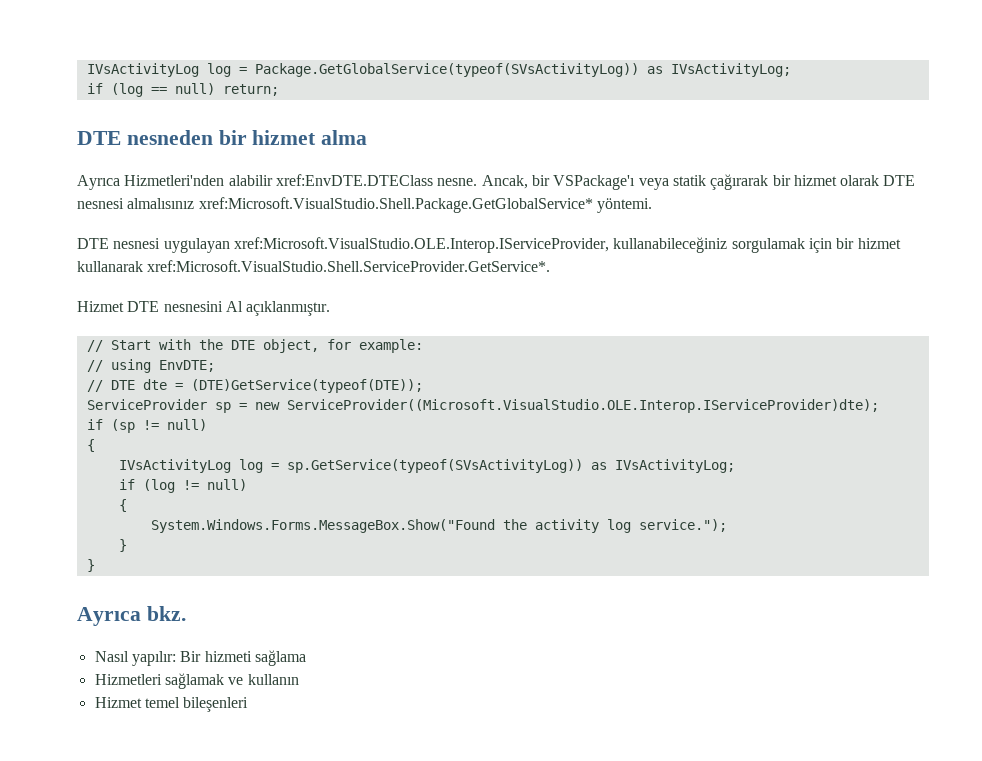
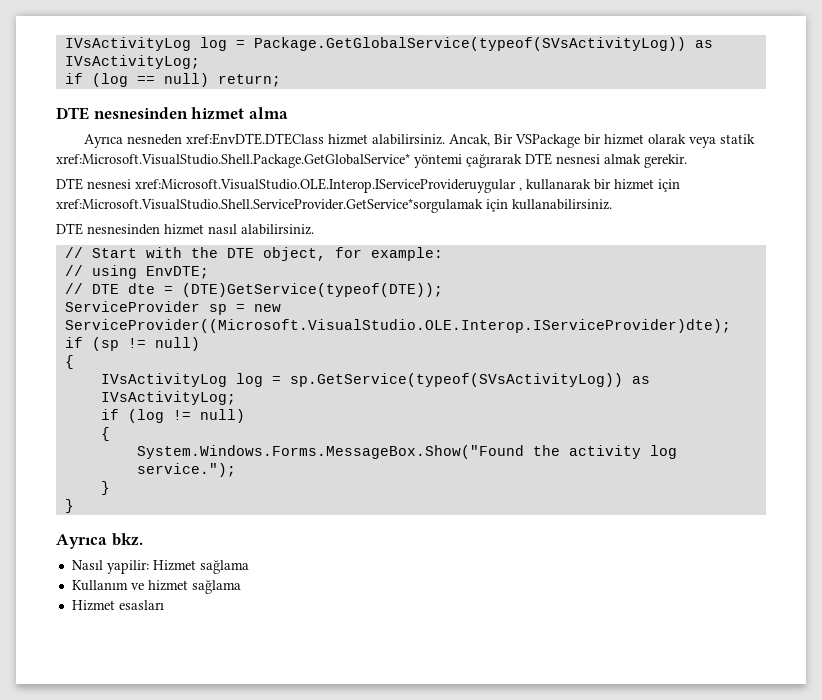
[126,130,247,145] nesneden bir -> [93,107,188,119] nesnesinden
[124,174,916,190] [77,197,652,213] [77,237,901,253] [77,260,551,272] [77,301,331,316] Hizmetleri'nden alabilir xref:EnvDTE.DTEClass nesne. Ancak, bir VSPackage'ı veya statik çağırarak bir hizmet olarak DTE nesnesi almalısınız xref:Microsoft.VisualStudio.Shell.Package.GetGlobalService* yöntemi. // DTE nesnesi uygulayan xref:Microsoft.VisualStudio.OLE.Interop.IServiceProvider, kullanabileceğiniz sorgulamak için bir hizmet kullanarak xref:Microsoft.VisualStudio.Shell.ServiceProvider.GetService*. // Hizmet DTE nesnesini Al açıklanmıştır. -> [126,133,755,148] [56,153,687,168] [56,178,680,193] [56,198,612,213] [56,223,314,235] nesneden xref:EnvDTE.DTEClass hizmet alabilirsiniz. Ancak, Bir VSPackage bir hizmet olarak veya statik xref:Microsoft.VisualStudio.Shell.Package.GetGlobalService* yöntemi çağırarak DTE nesnesi almak gerekir. // DTE nesnesi xref:Microsoft.VisualStudio.OLE.Interop.IServiceProvideruygular , kullanarak bir hizmet için xref:Microsoft.VisualStudio.Shell.ServiceProvider.GetService*sorgulamak için kullanabilirsiniz. // DTE nesnesinden hizmet nasıl alabilirsiniz.
[131,650,306,666] [94,673,299,689] [94,697,249,712] yapılır: Bir hizmeti sağlama // Hizmetleri sağlamak ve kullanın // Hizmet temel bileşenleri -> [106,560,249,574] [71,580,241,594] [71,600,164,611] yapilir: Hizmet sağlama // Kullanım ve hizmet sağlama // Hizmet esasları

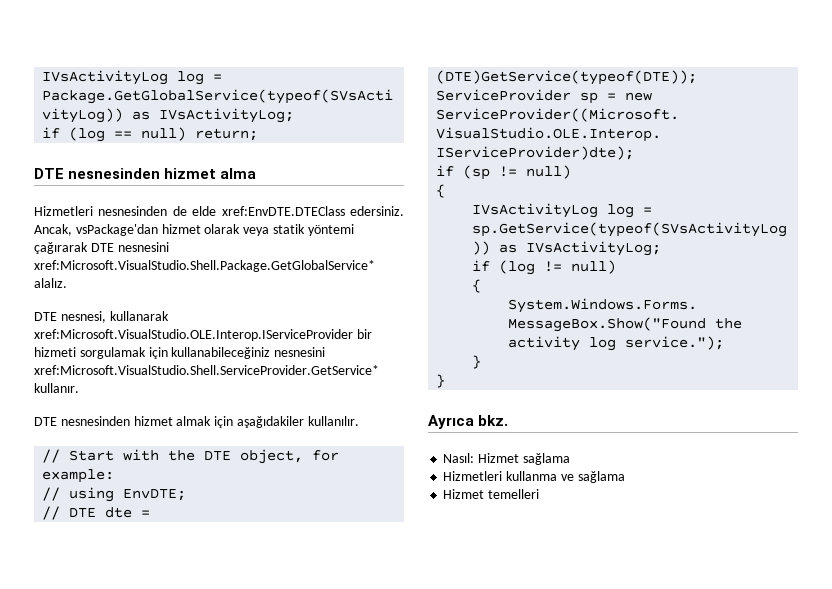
[83,133,601,148] Ayrıca nesneden xref:EnvDTE.DTEClass hizmet alabilirsiniz. Ancak, Bir VSPackage bir -> [34,206,404,216] [34,224,158,236] Hizmetleri nesnesinden de elde xref:EnvDTE.DTEClass edersiniz. Ancak, vsPackage'dan
[56,153,410,168] xref:Microsoft.VisualStudio.Shell.Package.GetGlobalService* -> (305, 229) none
[556,154,687,168] [56,178,680,193] [56,198,612,213] [56,223,314,235] nesnesi almak gerekir. // DTE nesnesi xref:Microsoft.VisualStudio.OLE.Interop.IServiceProvideruygular , kullanarak bir hizmet için xref:Microsoft.VisualStudio.Shell.ServiceProvider.GetService*sorgulamak için kullanabilirsiniz. // DTE nesnesinden hizmet nasıl alabilirsiniz. -> [117,242,169,252] [34,260,375,272] [34,278,67,288] [34,311,169,323] [34,329,372,341] [34,347,326,359] [34,365,379,375] [34,383,79,393] [34,416,359,428] nesnesini xref:Microsoft.VisualStudio.Shell.Package.GetGlobalService* alalız. // DTE nesnesi, kullanarak xref:Microsoft.VisualStudio.OLE.Interop.IServiceProvider bir hizmeti sorgulamak için kullanabileceğiniz nesnesini xref:Microsoft.VisualStudio.Shell.ServiceProvider.GetService* kullanır. // DTE nesnesinden hizmet almak için aşağıdakiler kullanılır.
[71,560,149,574] Nasıl yapilir: -> [443,453,475,463] Nasıl:
[71,580,188,591] Kullanım ve hizmet -> [443,471,574,481] Hizmetleri kullanma ve
[118,600,164,610] esasları -> [488,489,540,499] temelleri

